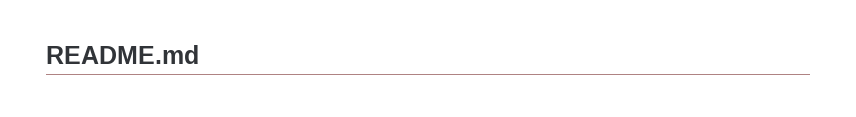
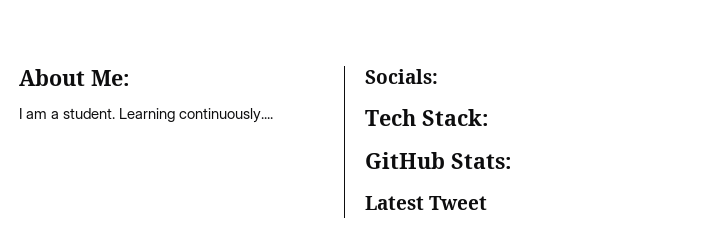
[46,45,199,64] README.md -> [19,69,130,86] [19,108,274,123] [365,69,438,84] [365,109,489,126] [365,152,512,169] [365,196,488,210] About Me: // I am a student. Learning continuously.... // Socials: // Tech Stack: // GitHub Stats: // Latest Tweet

